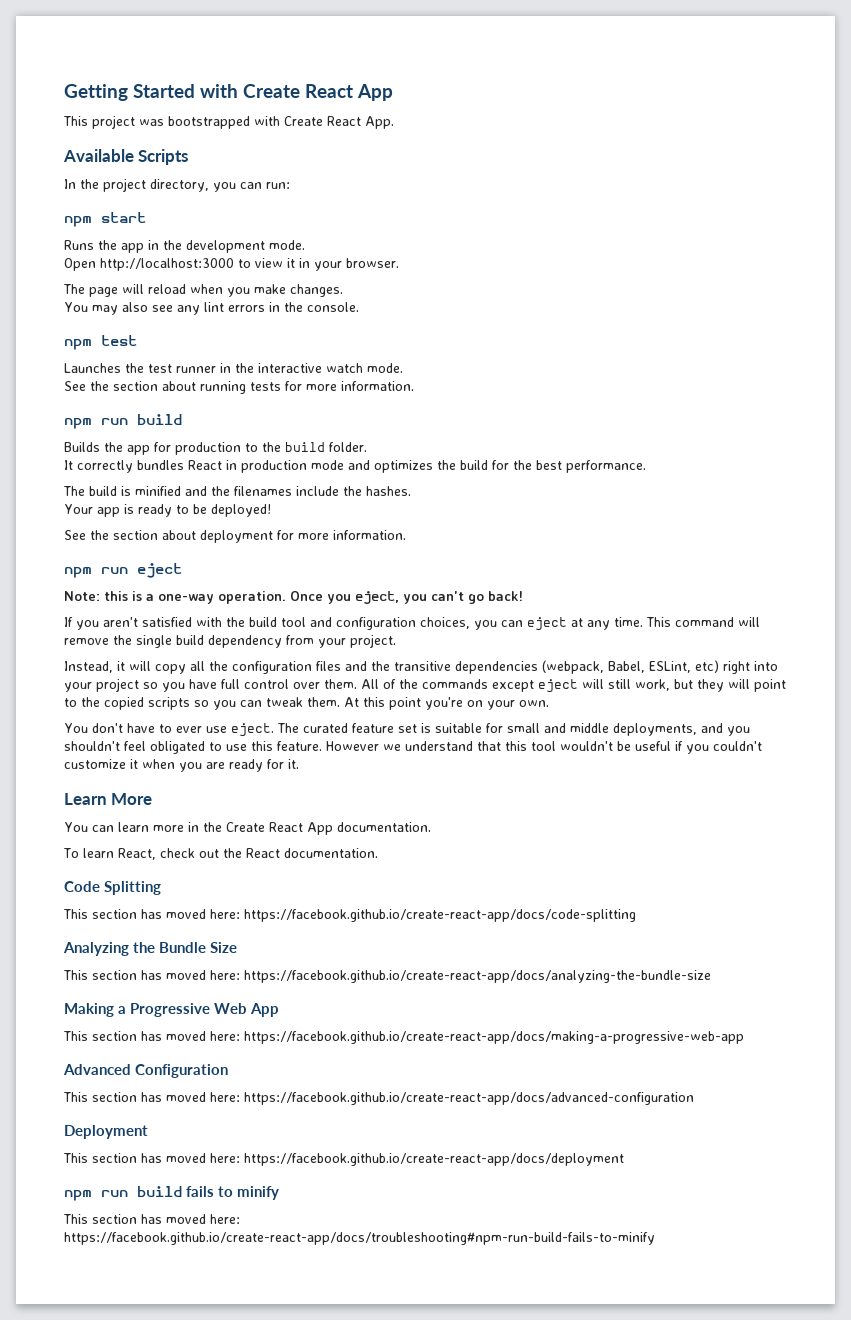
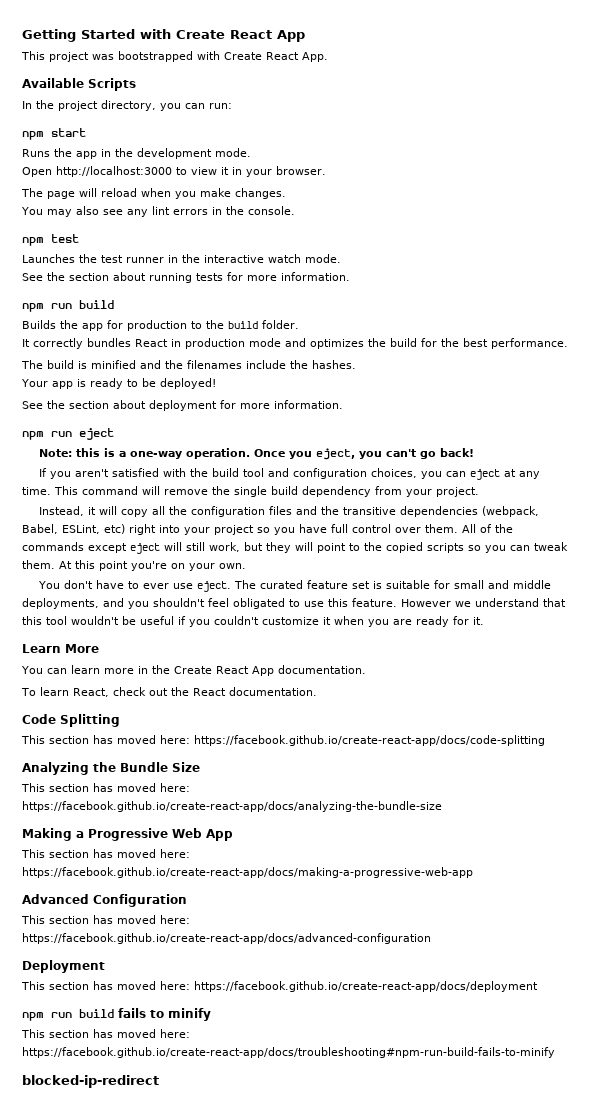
(655, 1238) none -> [22,1075,159,1088] // blocked-ip-redirect

